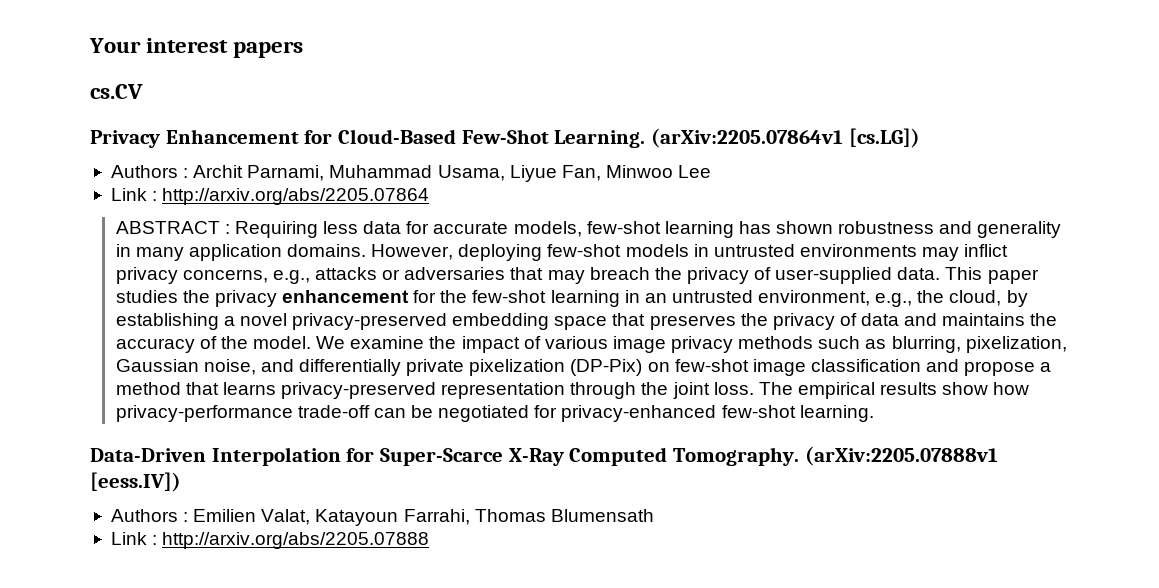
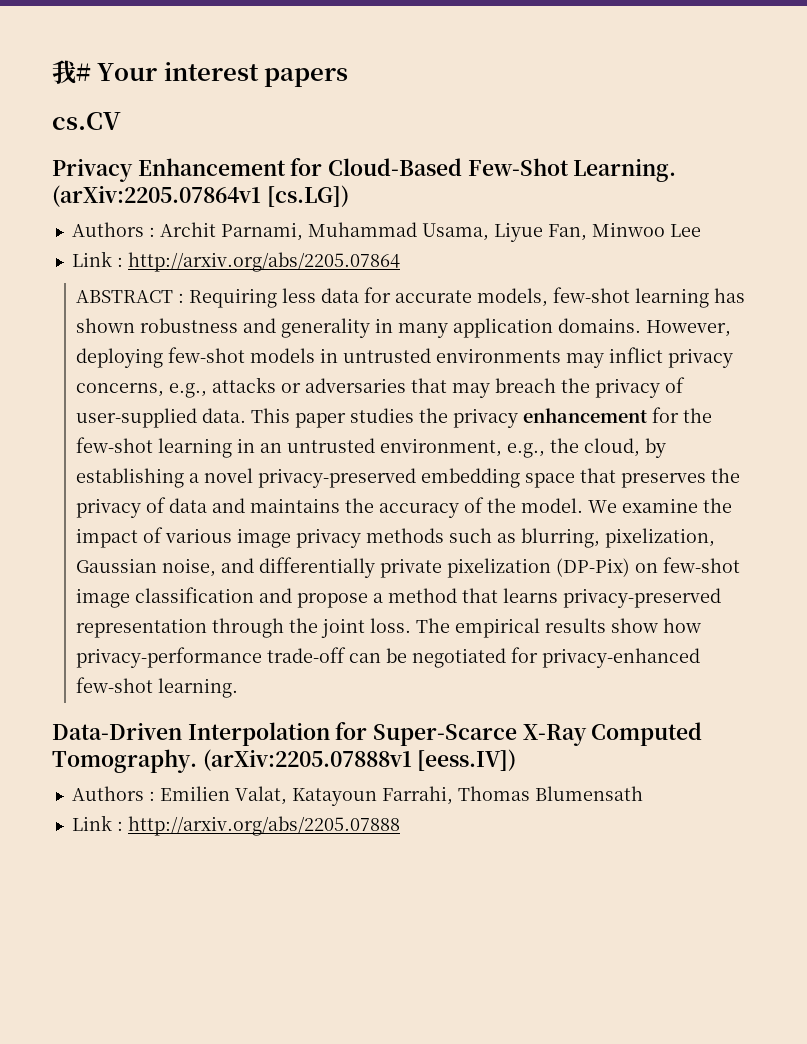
(89, 45) none -> [52,60,91,84] 我#

